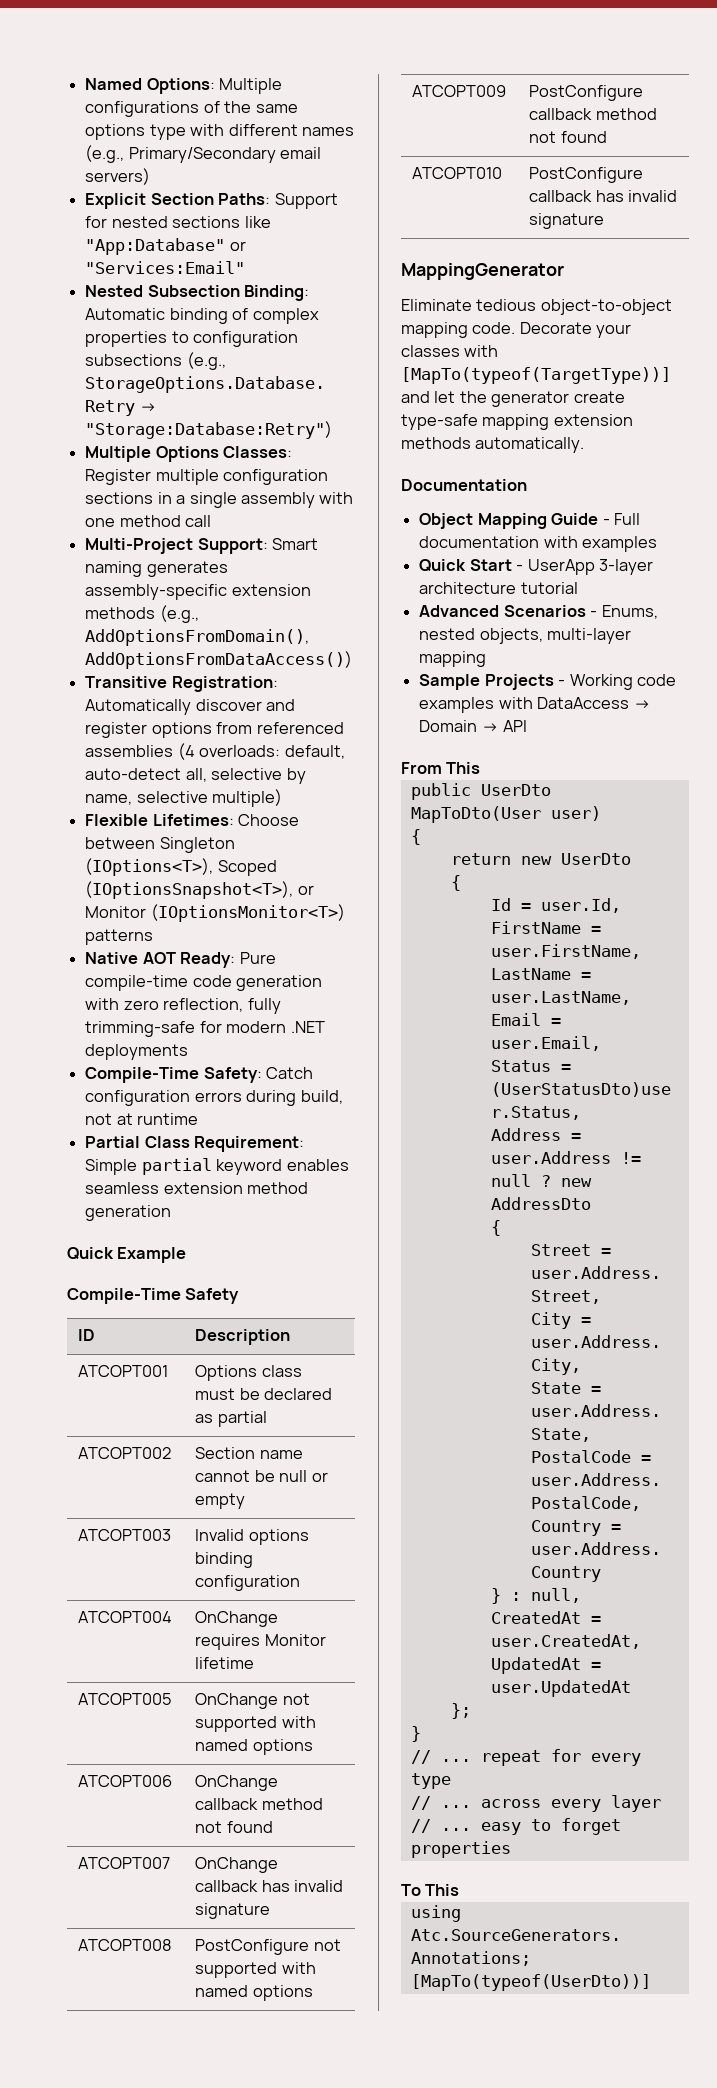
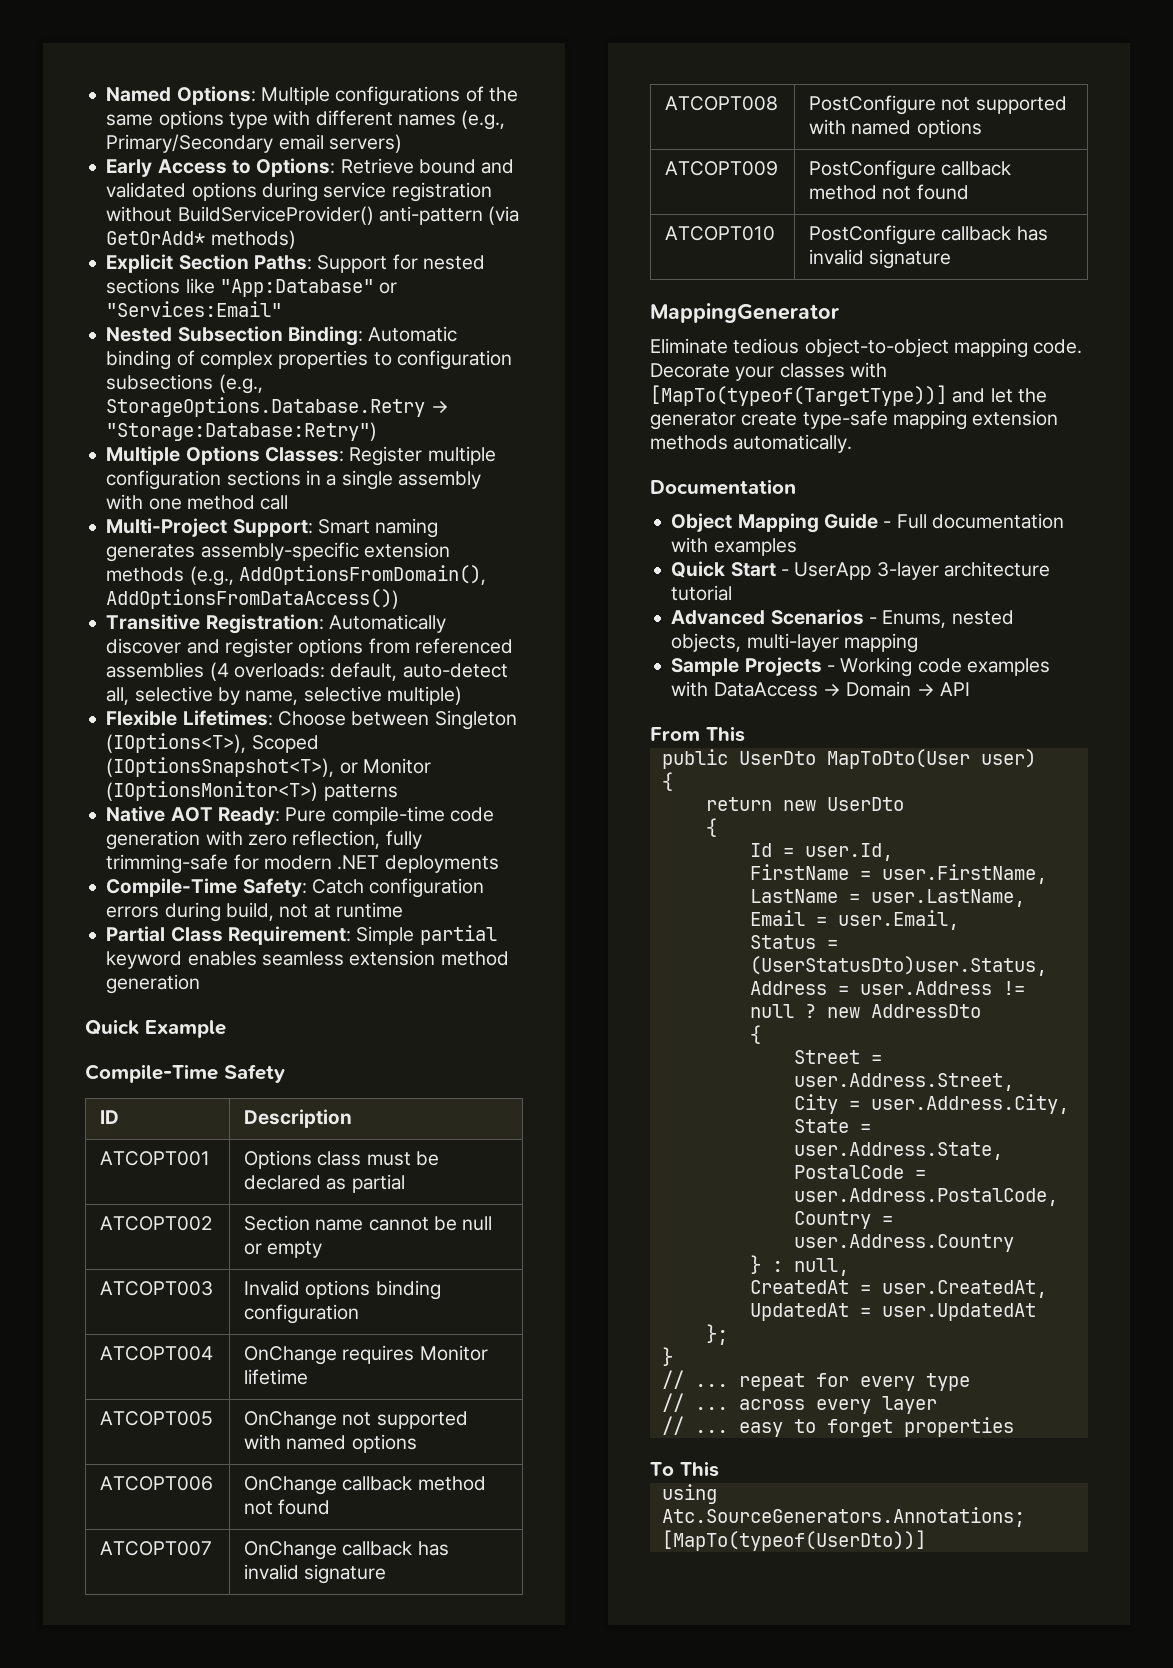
(151, 176) none -> [106,158,515,177] [106,182,492,202] [106,206,520,225] [106,230,296,249] // Early Access to Options: Retrieve bound and validated options during service registration without BuildServiceProvider() anti-pattern (via GetOrAdd* methods)

